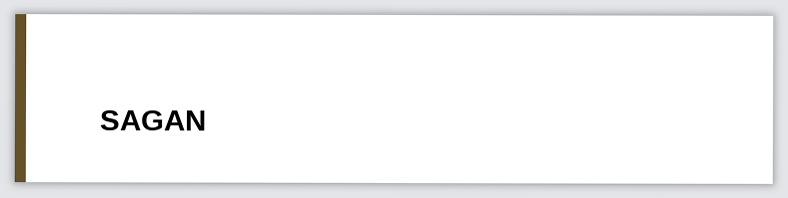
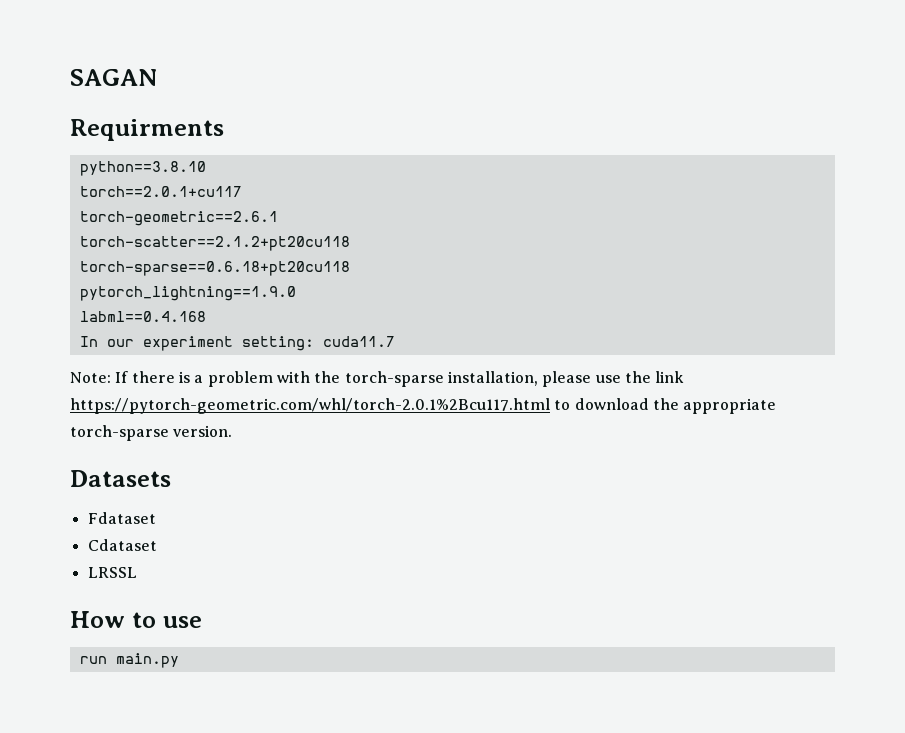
(206, 120) none -> [70,119,224,141] [79,161,206,176] [79,186,242,197] [79,211,278,226] [79,236,350,251] [79,261,350,276] [79,286,296,301] [79,311,206,322] [79,336,395,351] [70,371,685,387] [70,398,777,414] [70,425,233,441] [70,470,171,487] [87,512,156,524] [87,539,157,551] [87,567,137,578] [70,611,202,628] [79,653,179,668] // Requirments // python==3.8.10 // torch==2.0.1+cu117 // torch-geometric==2.6.1 // torch-scatter==2.1.2+pt20cu118 // torch-sparse==0.6.18+pt20cu118 // pytorch_lightning==1.9.0 // labml==0.4.168 // In our experiment setting: cuda11.7 // Note: If there is a problem with the torch-sparse installation, please use the link https://pytorch-geometric.com/whl/torch-2.0.1%2Bcu117.html to download the appropriate torch-sparse version. // Datasets // Fdataset // Cdataset // LRSSL // How to use // run main.py

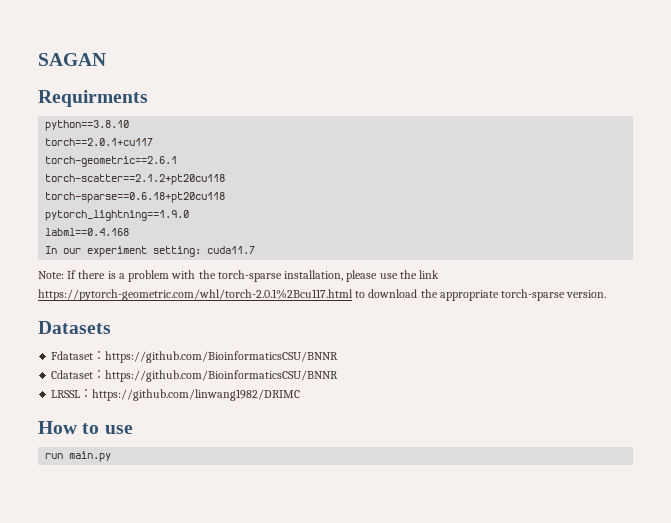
(156, 518) none -> [93,351,339,363] ：https://github.com/BioinformaticsCSU/BNNR
(157, 545) none -> [93,370,339,382] ：https://github.com/BioinformaticsCSU/BNNR
(137, 572) none -> [80,389,301,401] ：https://github.com/linwang1982/DRIMC

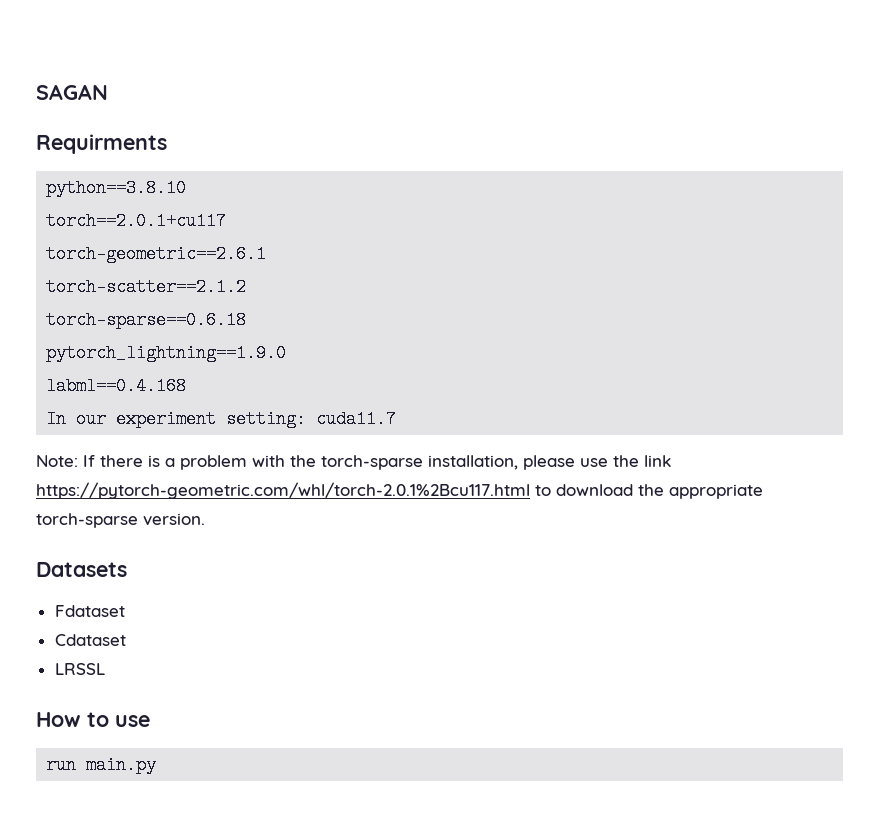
[45,174,226,185] [45,192,226,203] torch-scatter==2.1.2+pt20cu118 // torch-sparse==0.6.18+pt20cu118 -> [46,278,247,296] [46,311,247,329] torch-scatter==2.1.2 // torch-sparse==0.6.18
[93,351,339,363] ：https://github.com/BioinformaticsCSU/BNNR -> (125, 611) none
[93,370,339,382] ：https://github.com/BioinformaticsCSU/BNNR -> (126, 640) none
[80,389,301,401] ：https://github.com/linwang1982/DRIMC -> (105, 669) none

